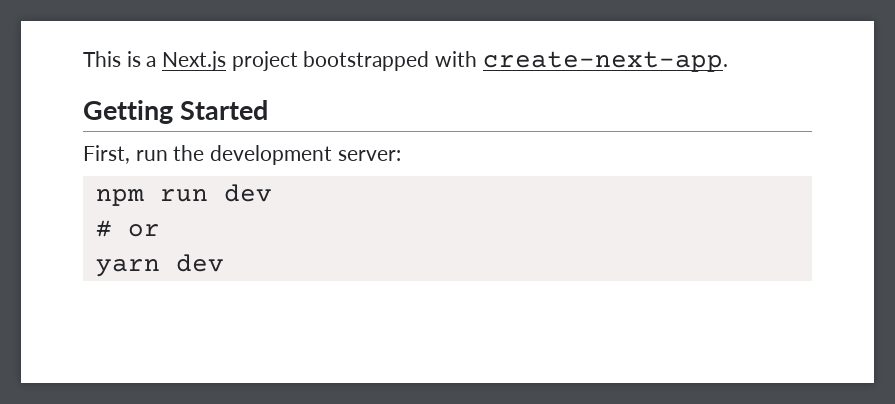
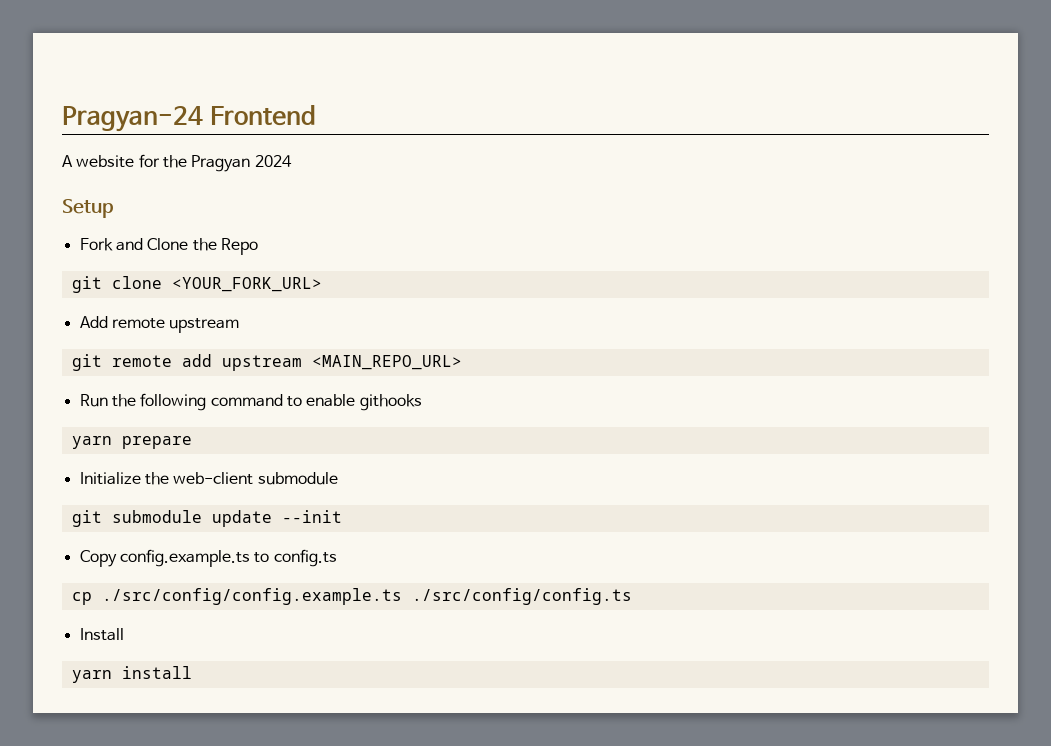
[83,51,728,72] [83,100,269,124] [83,145,401,165] [95,184,272,206] [95,220,160,237] [95,254,224,277] This is a Next.js project bootstrapped with create-next-app. // Getting Started // First, run the development server: // npm run dev // # or // yarn dev -> [62,105,316,132] [62,154,292,172] [62,199,113,218] [79,238,258,255] [71,276,322,293] [79,316,240,333] [71,354,462,371] [79,393,422,411] [71,436,192,449] [79,472,338,485] [71,510,342,527] [79,549,337,567] [71,588,632,605] [79,628,124,641] [71,666,192,683] Pragyan-24 Frontend // A website for the Pragyan 2024 // Setup // Fork and Clone the Repo // git clone <YOUR_FORK_URL> // Add remote upstream // git remote add upstream <MAIN_REPO_URL> // Run the following command to enable githooks // yarn prepare // Initialize the web-client submodule // git submodule update --init // Copy config.example.ts to config.ts // cp ./src/config/config.example.ts ./src/config/config.ts // Install // yarn install

